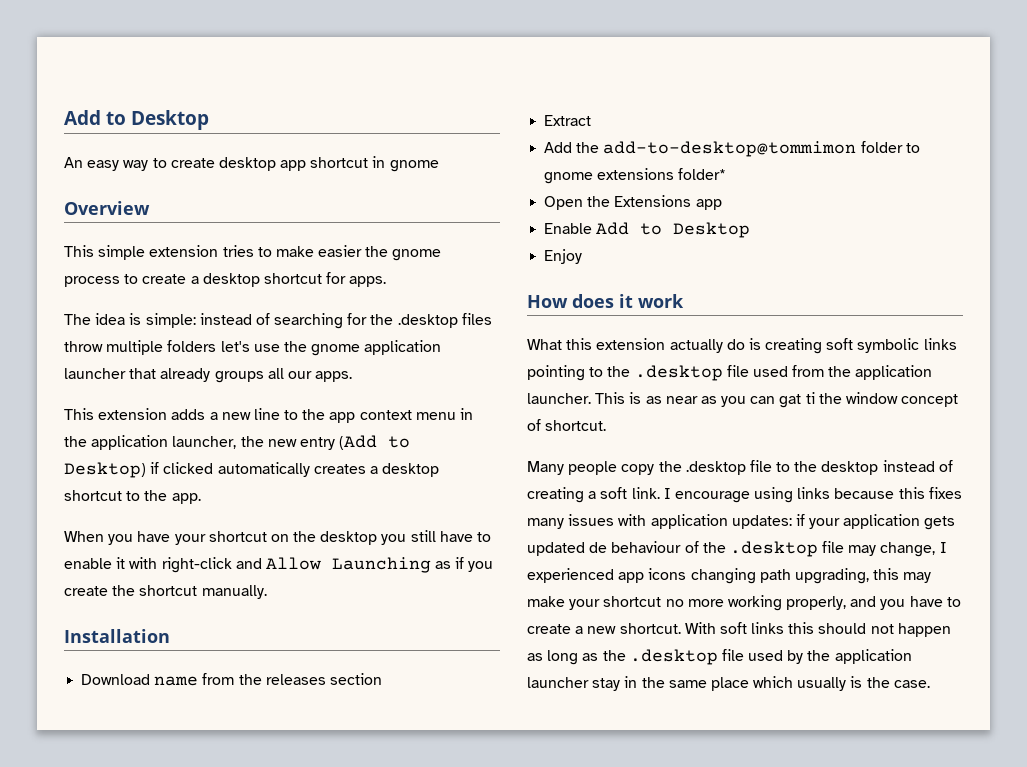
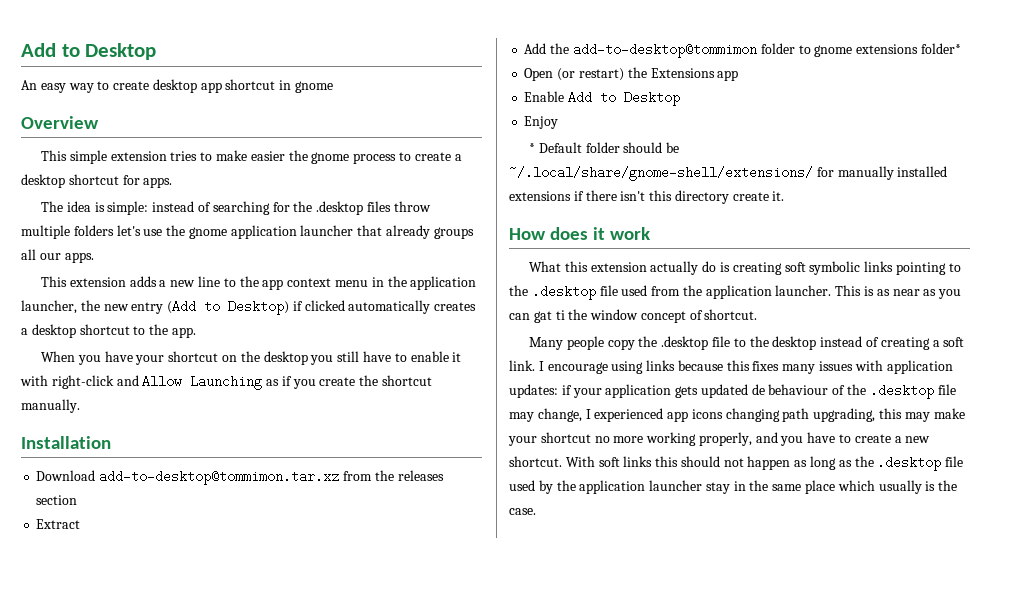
[154,676,199,686] name -> [99,470,340,485] add-to-desktop@tommimon.tar.xz
(584, 203) none -> [557,68,624,81] (or restart)
(583, 256) none -> [529,142,680,153] [509,166,948,181] [509,190,785,204] // * Default folder should be ~/.local/share/gnome-shell/extensions/ for manually installed extensions if there isn't this directory create it.

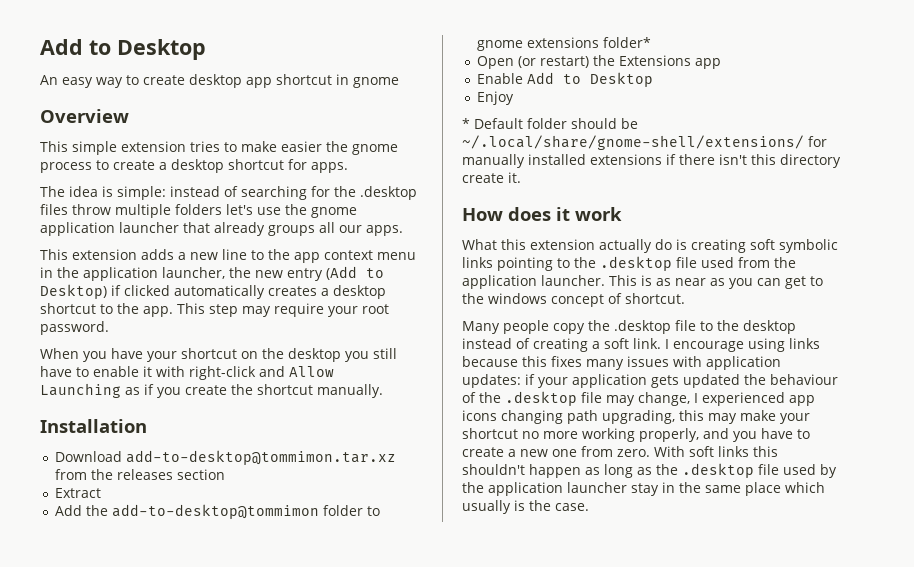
(196, 332) none -> [177,303,389,317] [40,321,109,335] This step may require your root password.
[533,309,639,323] gat ti the window -> [785,276,823,289] [462,293,547,304] get to the windows
[751,384,765,395] de -> [744,374,766,385] the
[509,456,562,467] shortcut. -> [552,446,650,457] one from zero.
[680,456,744,467] should not -> [462,464,525,475] shouldn't

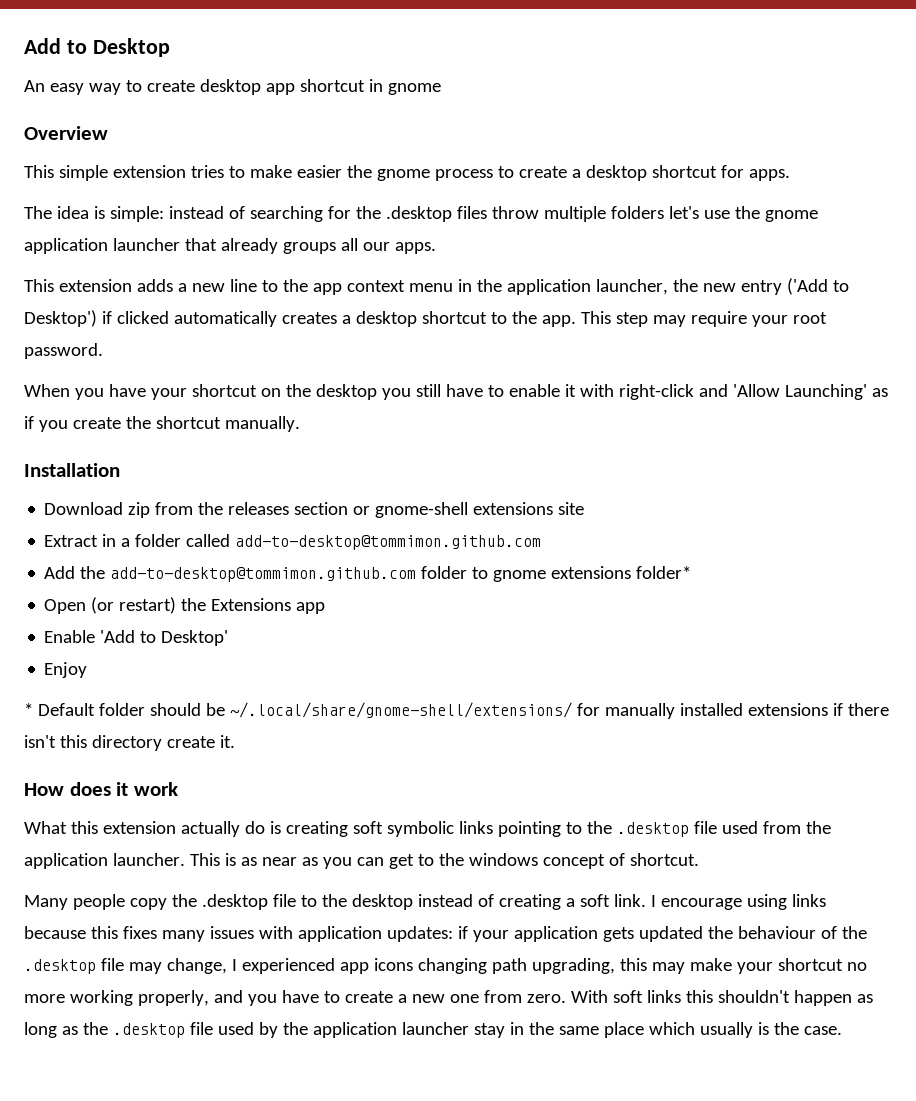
[326,266,384,280] [40,284,107,299] (Add to Desktop) -> [786,278,849,295] [24,310,97,327] ('Add to Desktop')
[289,366,334,377] [40,383,121,398] Allow Launching -> [732,384,867,400] 'Allow Launching'
[126,450,397,465] add-to-desktop@tommimon.tar.xz -> [128,502,151,518] zip
[55,488,102,498] // Extract -> [353,502,585,518] [44,534,542,550] or gnome-shell extensions site // Extract in a folder called add-to-desktop@tommimon.github.com
[112,504,320,519] add-to-desktop@tommimon -> [110,567,417,582] add-to-desktop@tommimon.github.com
[527,72,654,87] Add to Desktop -> [100,630,229,646] 'Add to Desktop'

